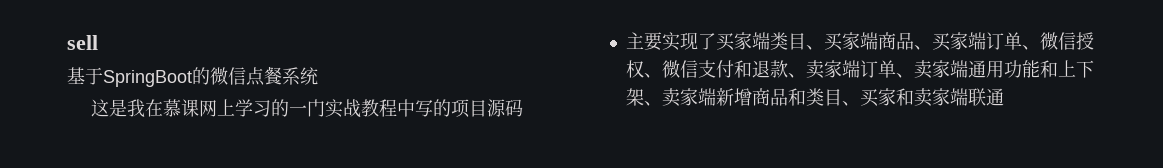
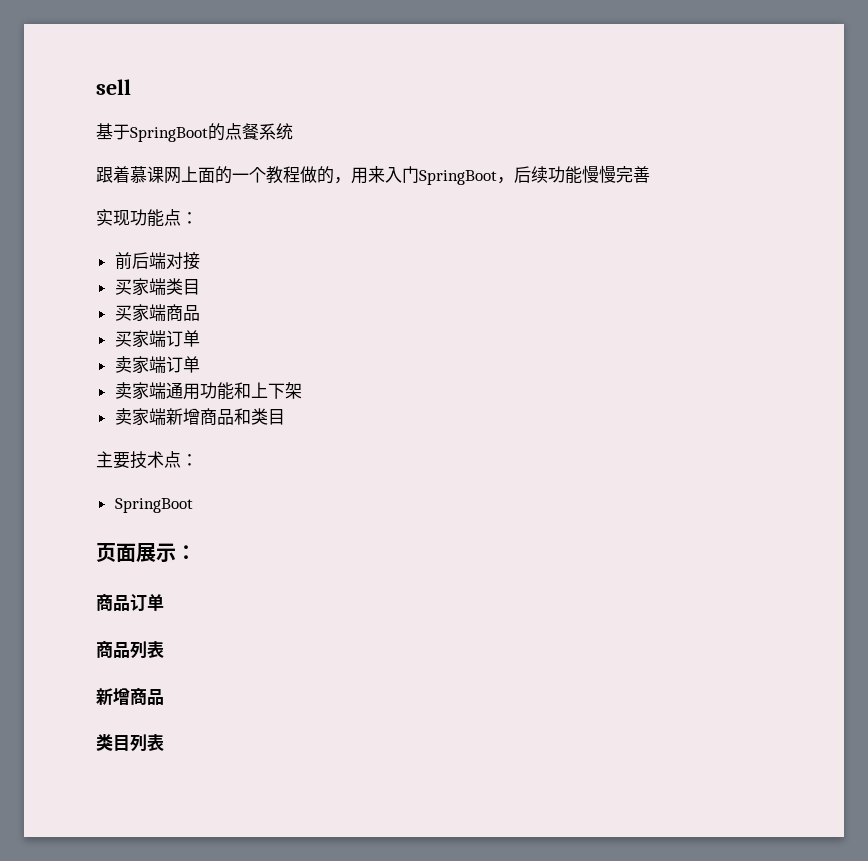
[210,67,246,85] 微信 -> (225, 132) none
[91,99,524,118] [625,32,716,51] 这是我在慕课网上学习的一门实战教程中写的项目源码 // 主要实现了 -> [96,165,650,185] [96,209,198,227] [114,252,200,270] 跟着慕课网上面的一个教程做的，用来入门SpringBoot，后续功能慢慢完善 // 实现功能点： // 前后端对接 //
[805,45,824,50] 、 -> (200, 287) //
[913,45,932,50] 、 -> (200, 313) //
[1021,32,1094,50] [625,60,806,78] 、微信授权、微信支付和退款、 -> (200, 338) //
[895,73,914,78] 、 -> (200, 364) //
[643,101,662,106] 、 -> (302, 390) //
[841,88,1004,107] 、买家和卖家端联通 -> [96,451,198,469] [114,498,193,513] [96,543,196,562] [96,593,164,611] [96,640,164,659] [96,687,164,706] [96,734,164,752] // 主要技术点： // SpringBoot // 页面展示： // 商品订单 // 商品列表 // 新增商品 // 类目列表

